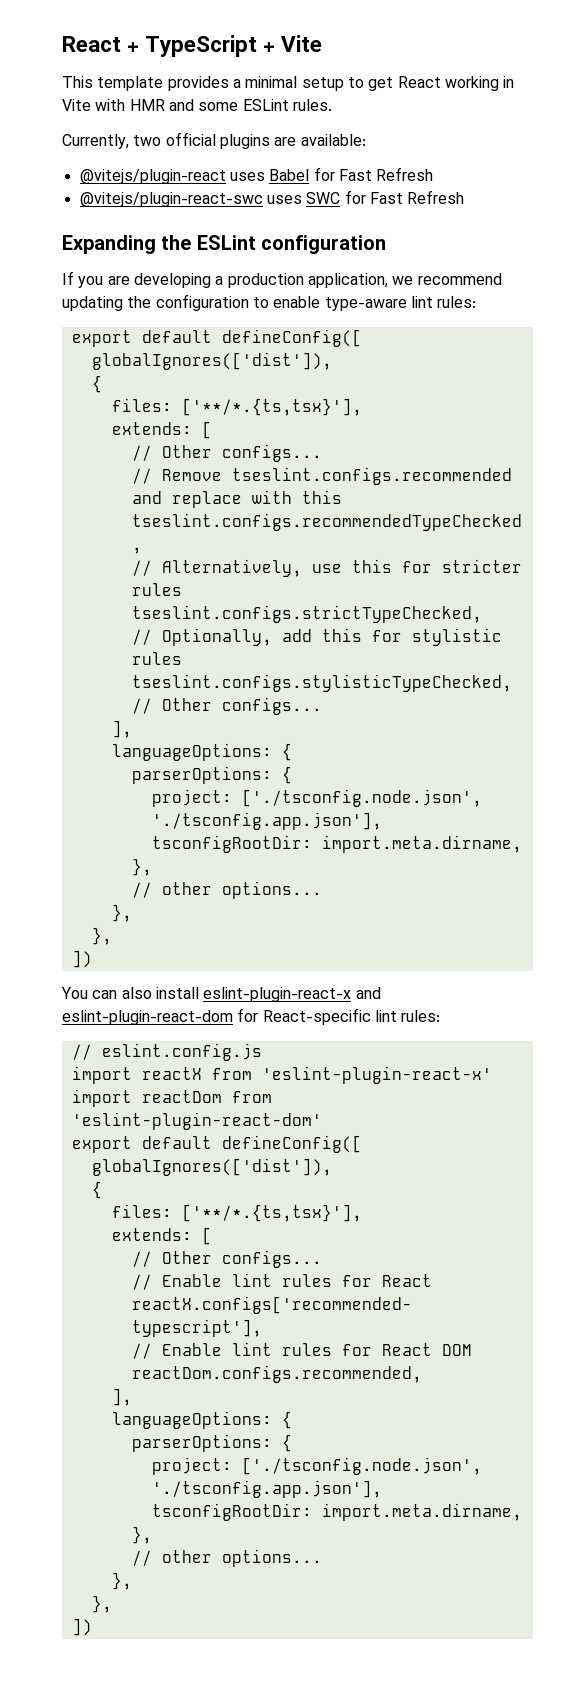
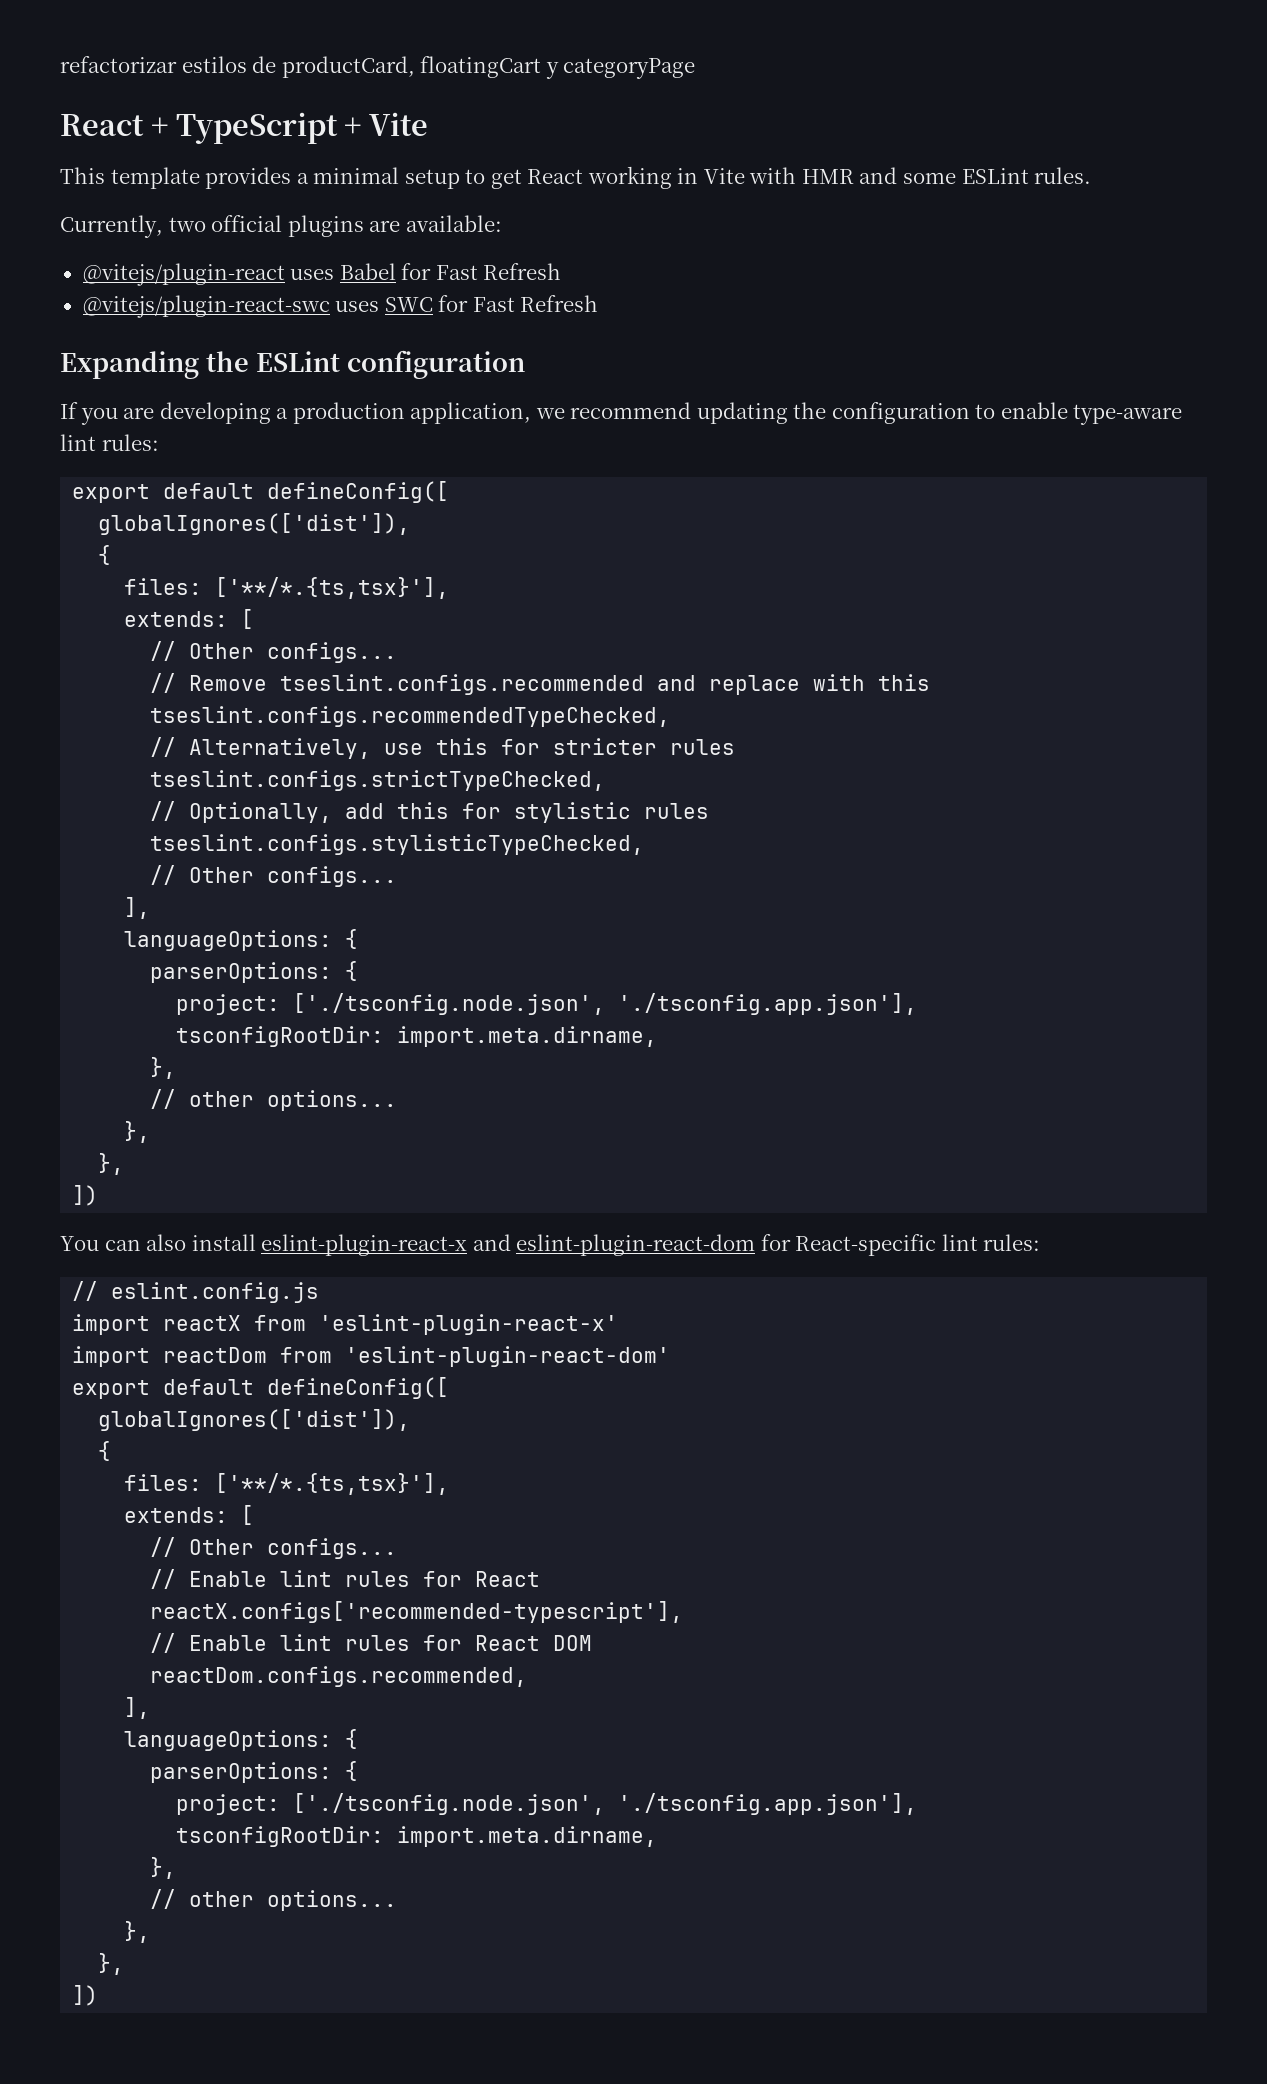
(62, 44) none -> [60,56,696,79] refactorizar estilos de productCard, floatingCart y categoryPage //

